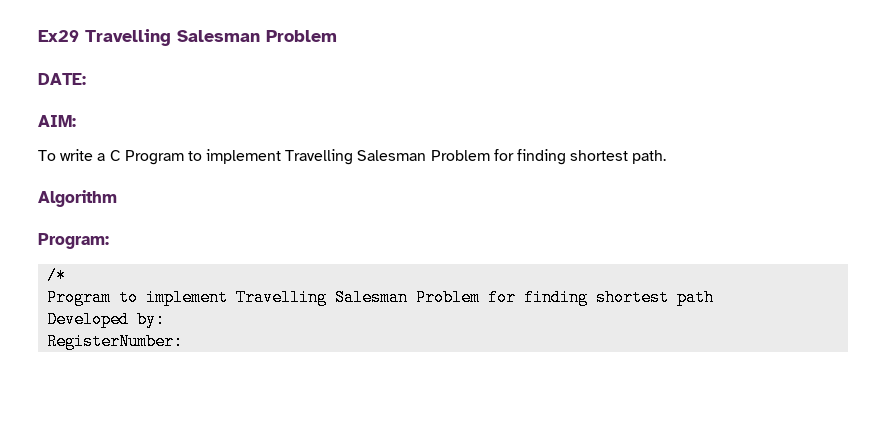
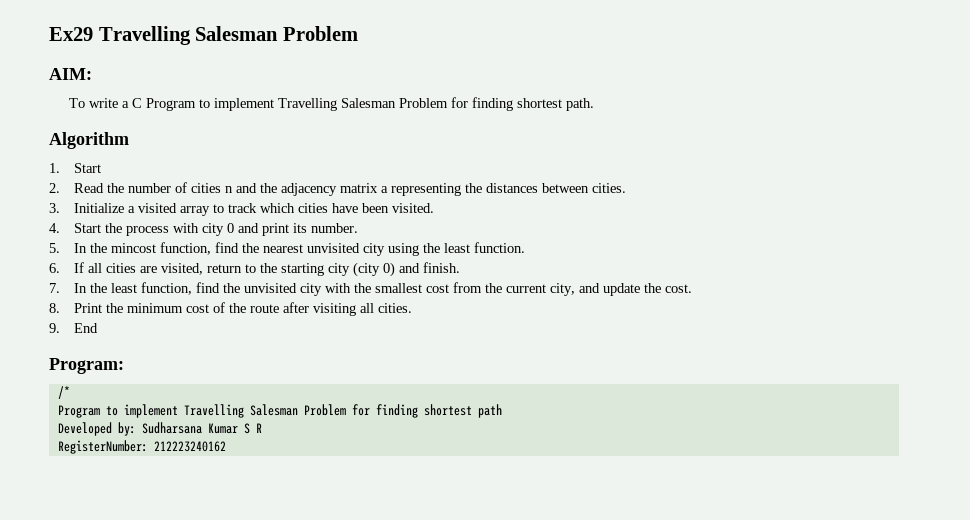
[38,73,86,85] // DATE: -> (358, 33) none
(117, 198) none -> [49,163,102,173] [49,182,627,196] [49,203,435,216] [49,223,359,236] [49,242,526,256] [49,262,461,277] [49,282,693,296] [49,302,413,316] [49,323,99,333] // 1. Start // 2. Read the number of cities n and the adjacency matrix a representing the distances between cities. // 3. Initialize a visited array to track which cities have been visited. // 4. Start the process with city 0 and print its number. // 5. In the mincost function, find the nearest unvisited city using the least function. // 6. If all cities are visited, return to the starting city (city 0) and finish. // 7. In the least function, find the unvisited city with the smallest cost from the current city, and update the cost. // 8. Print the minimum cost of the route after visiting all cities. // 9. End
(166, 319) none -> [141,422,262,434] Sudharsana Kumar S R
(184, 341) none -> [153,441,226,452] 212223240162

